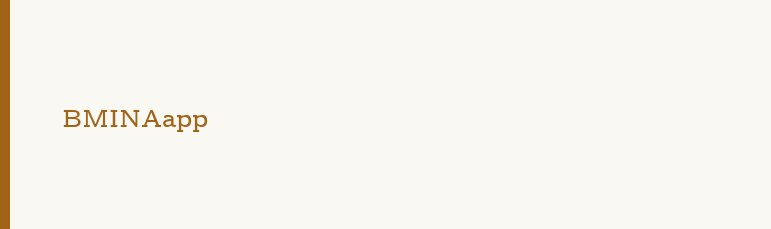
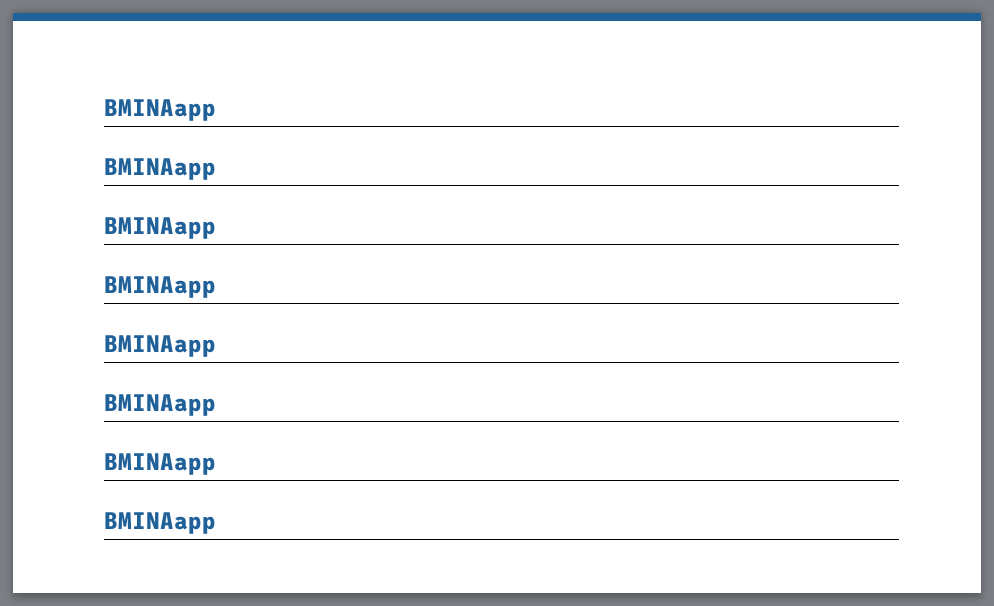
[62,109,208,132] BMINAapp -> [104,99,216,121] [104,158,216,180] [104,217,216,239] [104,276,216,298] [104,335,216,357] [104,394,216,416] [104,453,216,475] [104,512,216,534] BMINAapp // BMINAapp // BMINAapp // BMINAapp // BMINAapp // BMINAapp // BMINAapp // BMINAapp

